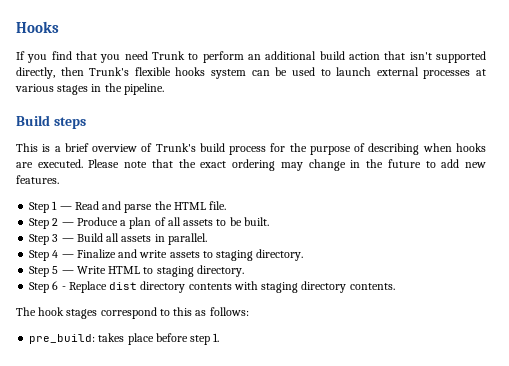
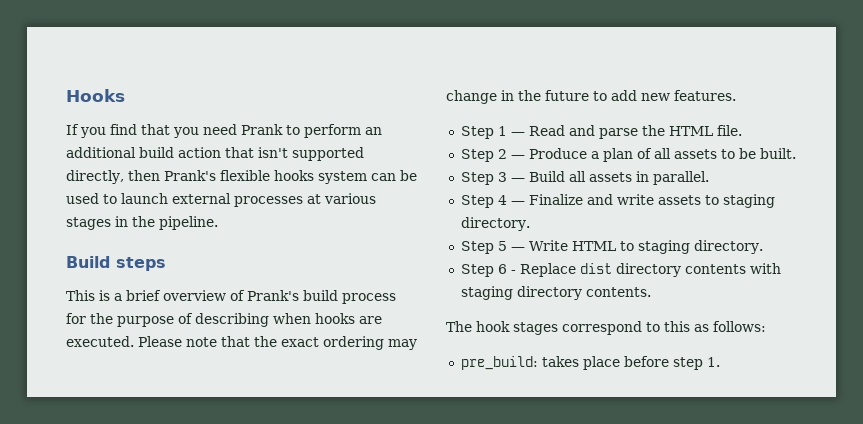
[152,51,185,60] Trunk -> [241,124,283,135] Prank
[89,67,130,76] Trunk's -> [163,170,216,181] Prank's
[155,143,196,152] Trunk's -> [247,290,299,301] Prank's

